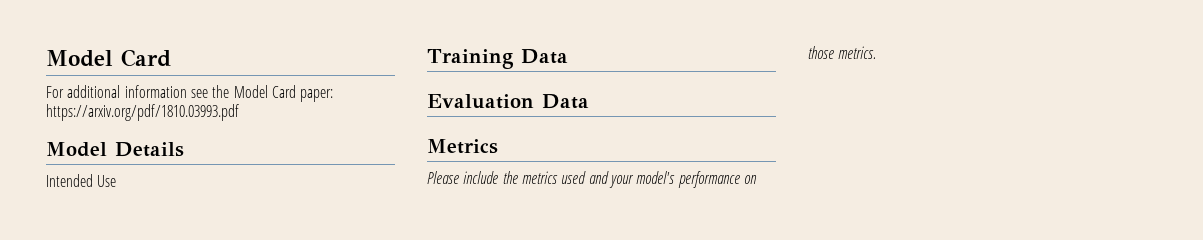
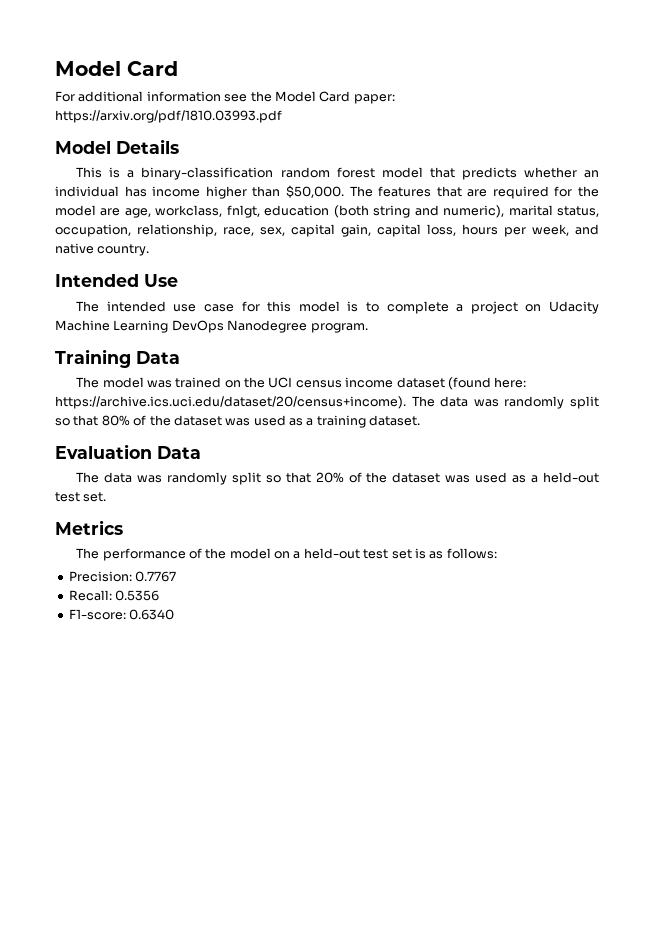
[46,174,117,187] [427,49,568,69] [427,94,589,109] [427,139,498,154] [427,171,757,188] [808,46,877,59] Intended Use // Training Data // Evaluation Data // Metrics // Please include the metrics used and your model's performance on those metrics. -> [76,167,599,180] [55,185,599,199] [55,205,599,218] [55,224,599,237] [55,243,150,256] [55,274,178,287] [76,301,599,314] [55,320,368,333] [55,349,180,368] [76,377,527,390] [55,396,600,409] [55,415,421,428] [55,444,201,459] [76,472,599,485] [55,492,107,502] [55,520,123,535] [76,548,497,561] [68,571,177,582] [68,590,160,601] [68,609,175,620] This is a binary-classification random forest model that predicts whether an individual has income higher than $50,000. The features that are required for the model are age, workclass, fnlgt, education (both string and numeric), marital status, occupation, relationship, race, sex, capital gain, capital loss, hours per week, and native country. // Intended Use // The intended use case for this model is to complete a project on Udacity Machine Learning DevOps Nanodegree program. // Training Data // The model was trained on the UCI census income dataset (found here: https://archive.ics.uci.edu/dataset/20/census+income). The data was randomly split so that 80% of the dataset was used as a training dataset. // Evaluation Data // The data was randomly split so that 20% of the dataset was used as a held-out test set. // Metrics // The performance of the model on a held-out test set is as follows: // Precision: 0.7767 // Recall: 0.5356 // F1-score: 0.6340

